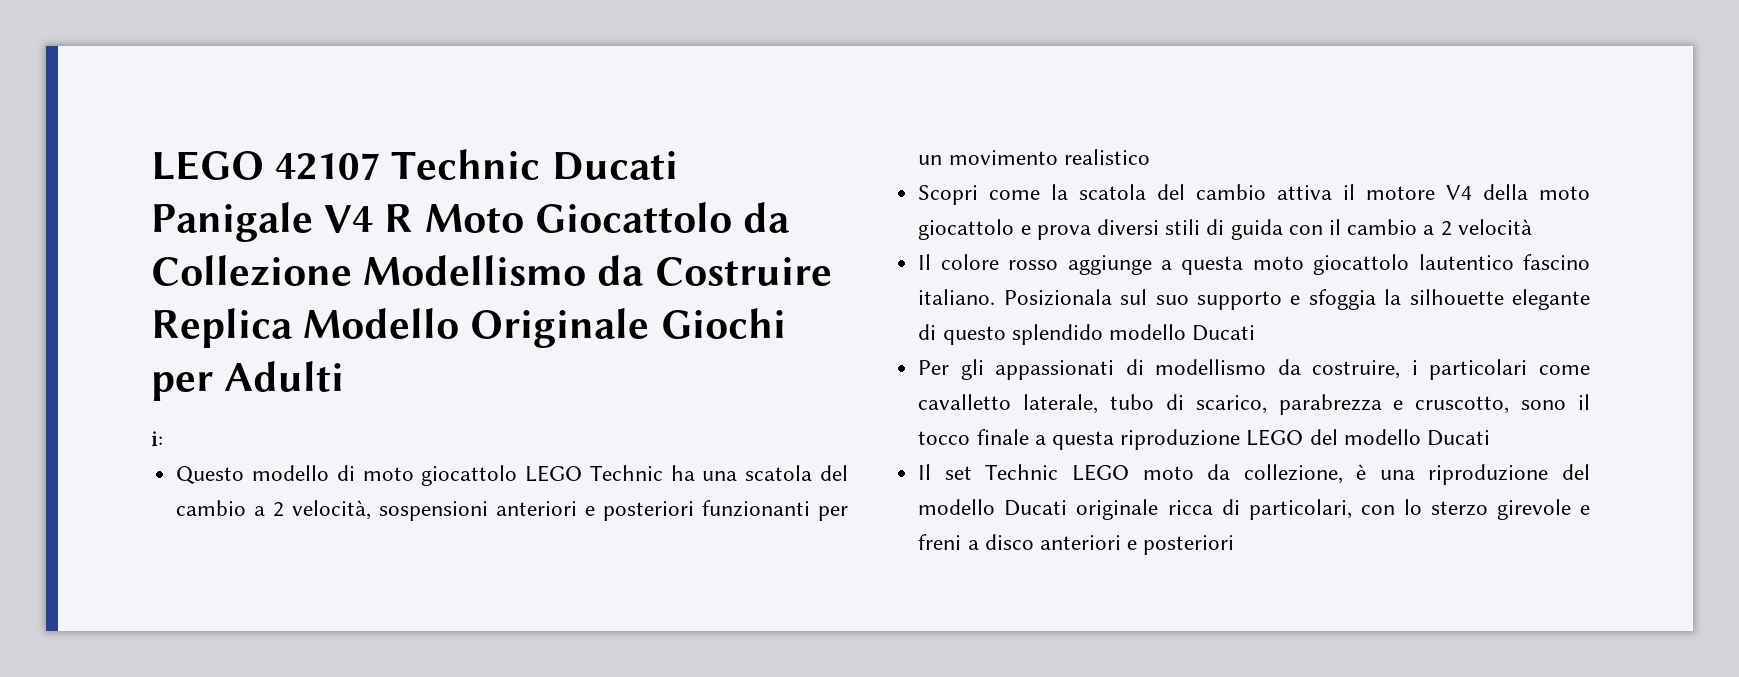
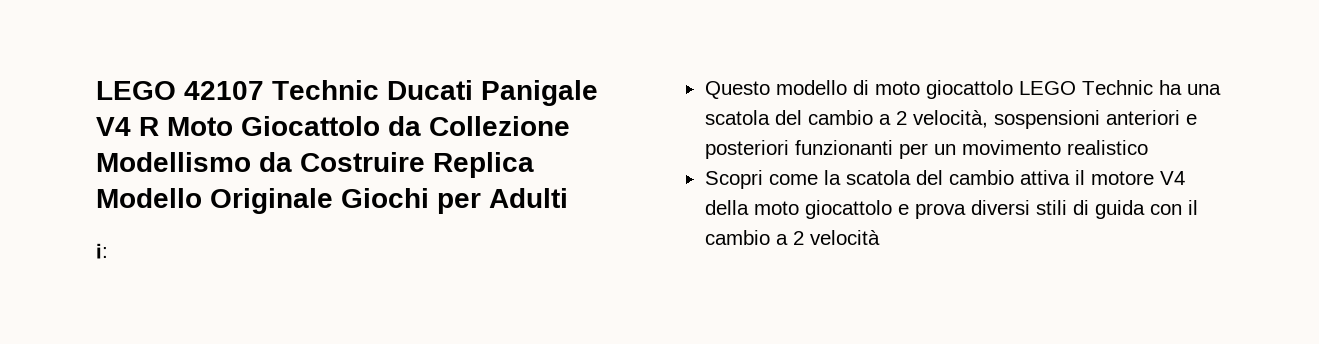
[918,254,1590,275] [918,289,1590,310] [918,324,1256,345] [918,359,1590,380] [918,394,1590,415] [918,429,1490,450] [918,464,1590,485] [918,499,1590,520] [918,534,1235,555] // Il colore rosso aggiunge a questa moto giocattolo lautentico fascino italiano. Posizionala sul suo supporto e sfoggia la silhouette elegante di questo splendido modello Ducati // Per gli appassionati di modellismo da costruire, i particolari come cavalletto laterale, tubo di scarico, parabrezza e cruscotto, sono il tocco finale a questa riproduzione LEGO del modello Ducati // Il set Technic LEGO moto da collezione, è una riproduzione del modello Ducati originale ricca di particolari, con lo sterzo girevole e freni a disco anteriori e posteriori -> (880, 237) none

